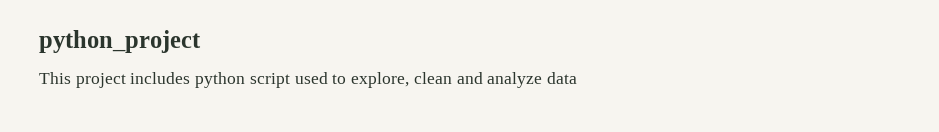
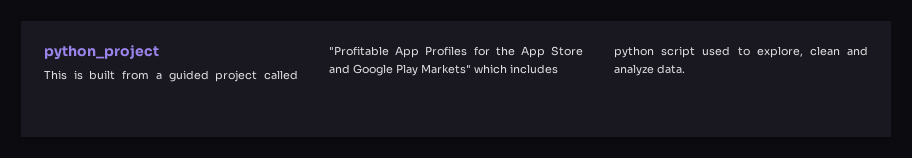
[75,73,126,88] project -> [73,70,298,82] [329,46,583,58] [329,64,507,76] is built from a guided project called "Profitable App Profiles for the App Store and Google Play Markets" which
[546,72,577,84] data -> [657,64,685,74] data.

